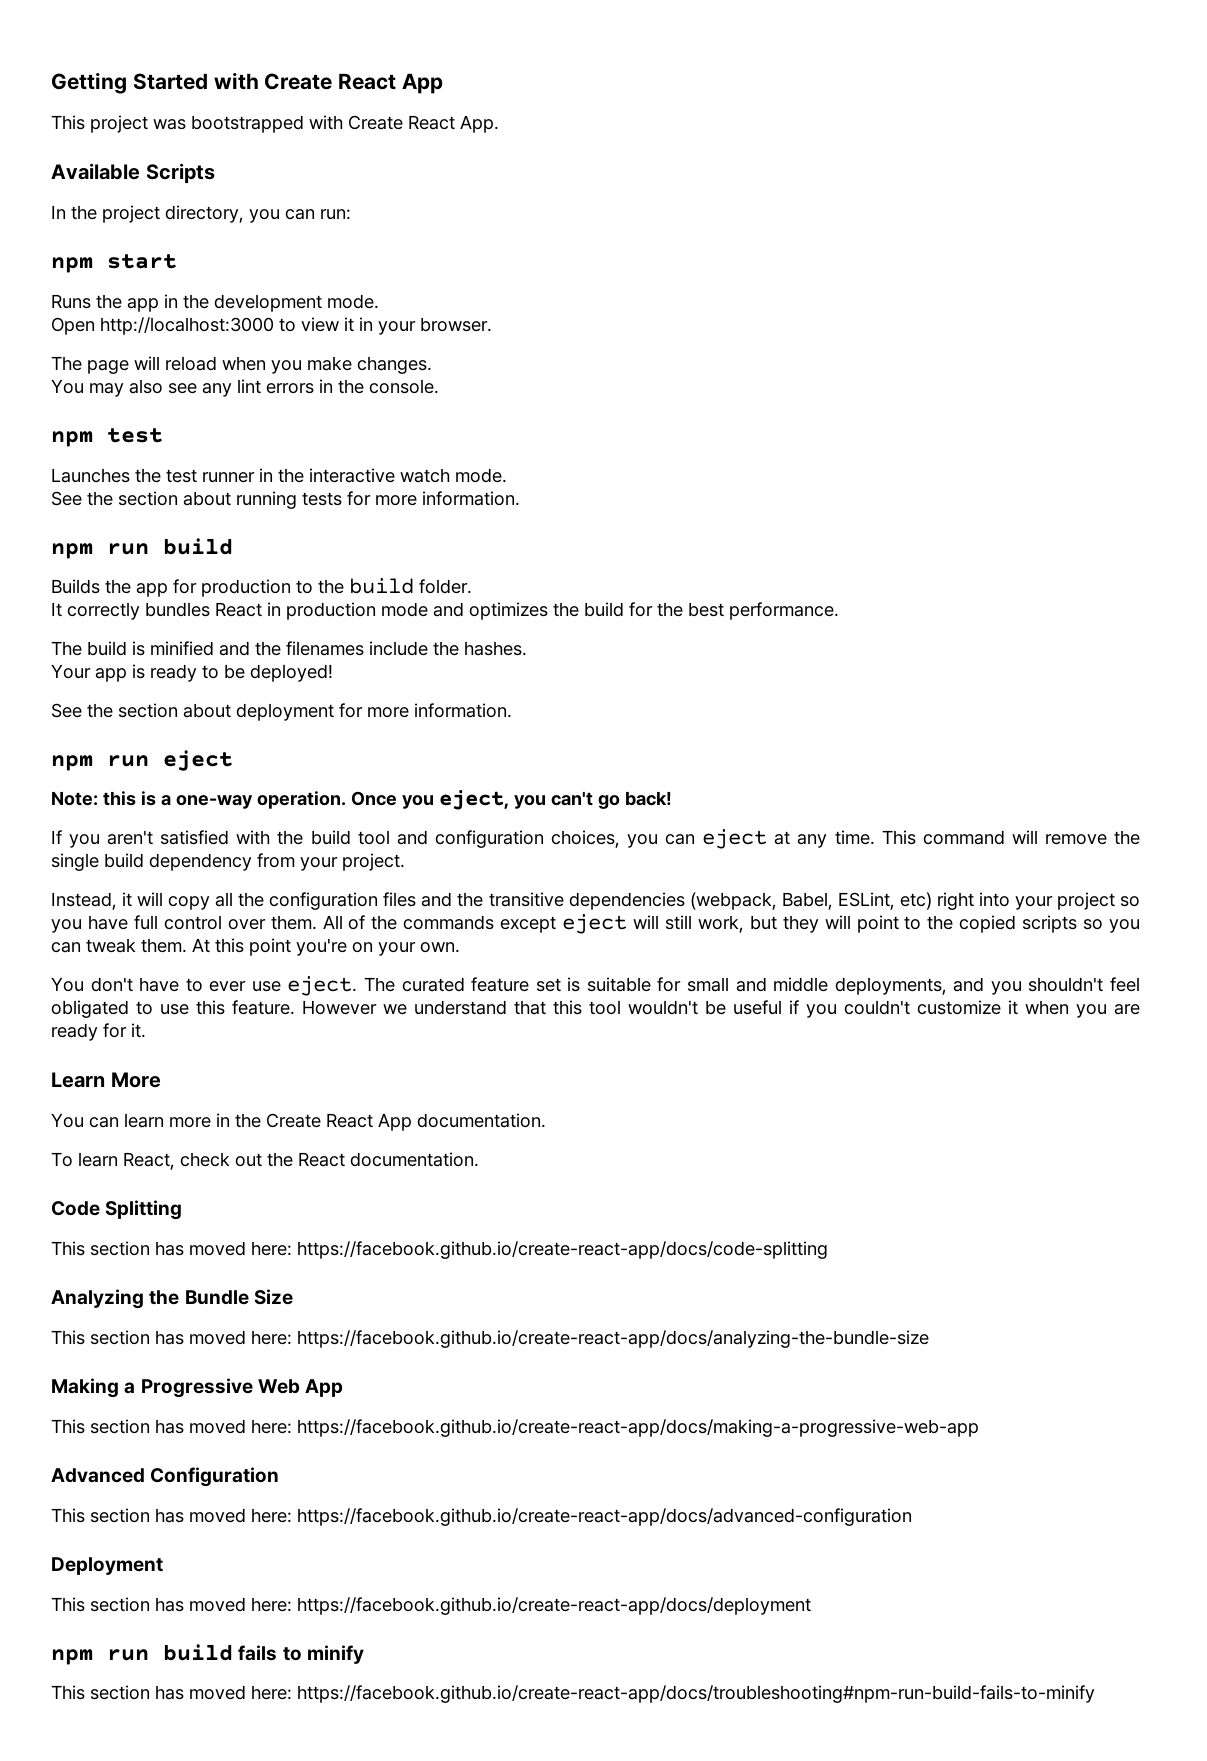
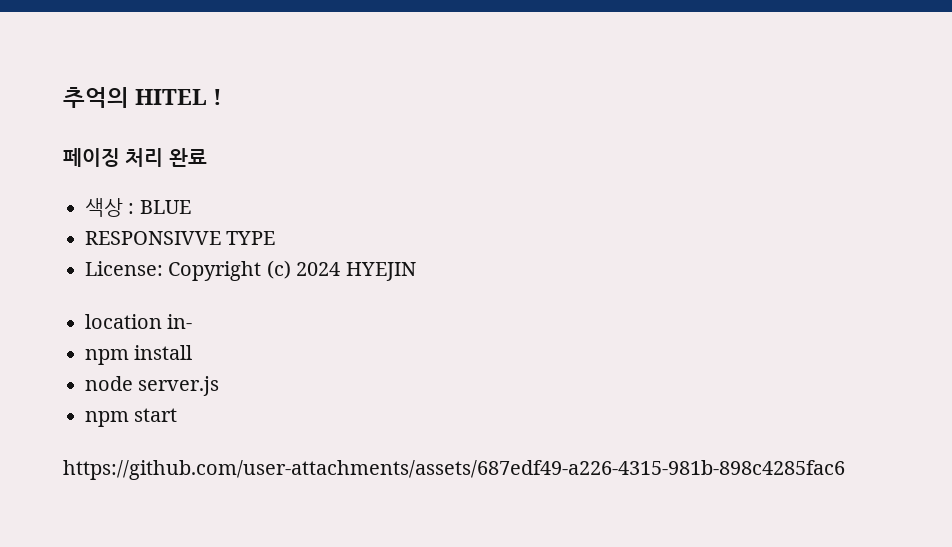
[51,72,444,94] [51,115,499,133] [51,163,215,184] [51,205,351,223] [51,254,177,273] [51,294,379,312] [51,317,492,335] [51,356,432,374] [51,379,439,397] [51,428,163,447] [51,468,507,483] [51,491,520,509] [51,538,233,559] [51,578,472,597] [51,602,839,620] [51,641,527,656] [51,664,333,682] [51,703,512,721] [51,750,233,771] [51,790,672,810] [51,829,1140,849] [51,853,405,871] [51,892,1140,910] [51,914,1140,934] [51,938,460,956] [51,976,1140,996] [51,1000,1140,1018] [51,1023,146,1041] [51,1072,161,1088] [51,1113,546,1131] [51,1152,479,1170] [51,1200,183,1220] [51,1241,828,1259] [51,1289,293,1309] [51,1330,929,1348] [51,1378,344,1398] [51,1419,979,1437] [51,1467,280,1487] [51,1508,912,1526] [51,1557,163,1575] [51,1597,811,1615] [51,1644,364,1665] [51,1685,1095,1703] Getting Started with Create React App // This project was bootstrapped with Create React App. // Available Scripts // In the project directory, you can run: // npm start // Runs the app in the development mode. // Open http://localhost:3000 to view it in your browser. // The page will reload when you make changes. // You may also see any lint errors in the console. // npm test // Launches the test runner in the interactive watch mode. // See the section about running tests for more information. // npm run build // Builds the app for production to the build folder. // It correctly bundles React in production mode and optimizes the build for the best performance. // The build is minified and the filenames include the hashes. // Your app is ready to be deployed! // See the section about deployment for more information. // npm run eject // Note: this is a one-way operation. Once you eject, you can't go back! // If you aren't satisfied with the build tool and configuration choices, you can eject at any time. This command will remove the single build dependency from your project. // Instead, it will copy all the configuration files and the transitive dependencies (webpack, Babel, ESLint, etc) right into your project so you have full control over them. All of the commands except eject will still work, but they will point to the copied scripts so you can tweak them. At this point you're on your own. // You don't have to ever use eject. The curated feature set is suitable for small and middle deployments, and you shouldn't feel obligated to use this feature. However we understand that this tool wouldn't be useful if you couldn't customize it when you are ready for it. // Learn More // You can learn more in the Create React App documentation. // To learn React, check out the React documentation. // Code Splitting // This section has moved here: https://facebook.github.io/create-react-app/docs/code-splitting // Analyzing the Bundle Size // This section has moved here: https://facebook.github.io/create-react-app/docs/analyzing-the-bundle-size // Making a Progressive Web App // This section has moved here: https://facebook.github.io/create-react-app/docs/making-a-progressive-web-app // Advanced Configuration // This section has moved here: https://facebook.github.io/create-react-app/docs/advanced-configuration // Deployment // This section has moved here: https://facebook.github.io/create-react-app/docs/deployment // npm run build fails to minify // This section has moved here: https://facebook.github.io/create-react-app/docs/troubleshooting#npm-run-build-fails-to-minify -> [63,87,223,108] [63,148,207,167] [85,198,191,217] [85,231,276,245] [85,260,416,281] [85,314,193,329] [85,345,193,365] [85,376,220,396] [85,408,178,427] [63,460,845,480] 추억의 HITEL ! // 페이징 처리 완료 // 색상 : BLUE // RESPONSIVVE TYPE // License: Copyright (c) 2024 HYEJIN // location in- // npm install // node server.js // npm start // https://github.com/user-attachments/assets/687edf49-a226-4315-981b-898c4285fac6

